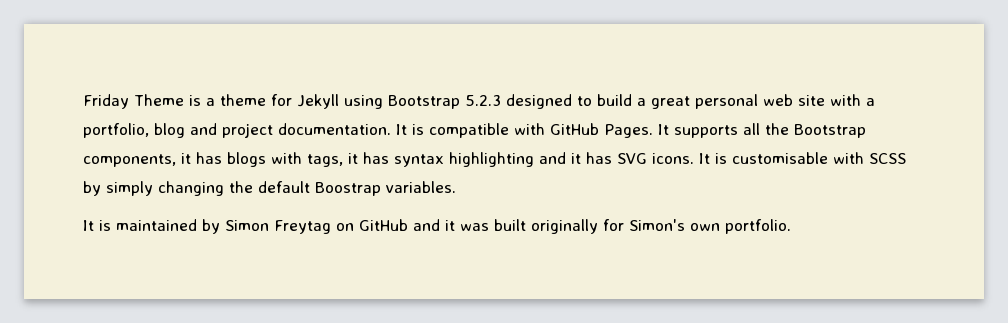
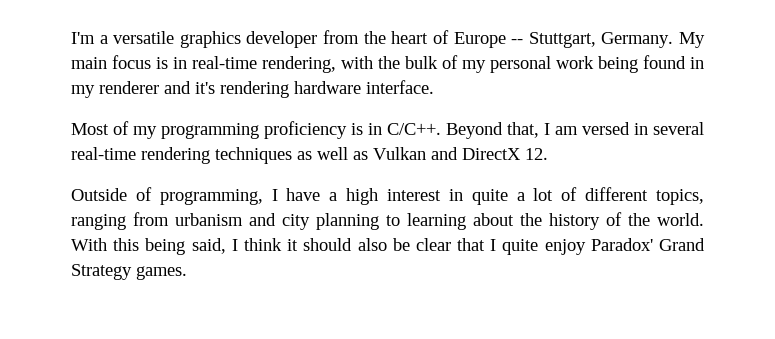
[83,94,875,109] [83,123,866,138] [83,152,906,167] [83,181,456,196] [83,219,791,234] Friday Theme is a theme for Jekyll using Bootstrap 5.2.3 designed to build a great personal web site with a portfolio, blog and project documentation. It is compatible with GitHub Pages. It supports all the Bootstrap components, it has blogs with tags, it has syntax highlighting and it has SVG icons. It is customisable with SCSS by simply changing the default Boostrap variables. // It is maintained by Simon Freytag on GitHub and it was built originally for Simon's own portfolio. -> [71,30,706,48] [71,55,704,73] [71,80,434,98] [71,121,704,139] [71,147,548,164] [71,187,704,205] [71,212,704,230] [71,238,705,255] [71,264,187,280] I'm a versatile graphics developer from the heart of Europe -- Stuttgart, Germany. My main focus is in real-time rendering, with the bulk of my personal work being found in my renderer and it's rendering hardware interface. // Most of my programming proficiency is in C/C++. Beyond that, I am versed in several real-time rendering techniques as well as Vulkan and DirectX 12. // Outside of programming, I have a high interest in quite a lot of different topics, ranging from urbanism and city planning to learning about the history of the world. With this being said, I think it should also be clear that I quite enjoy Paradox' Grand Strategy games.

